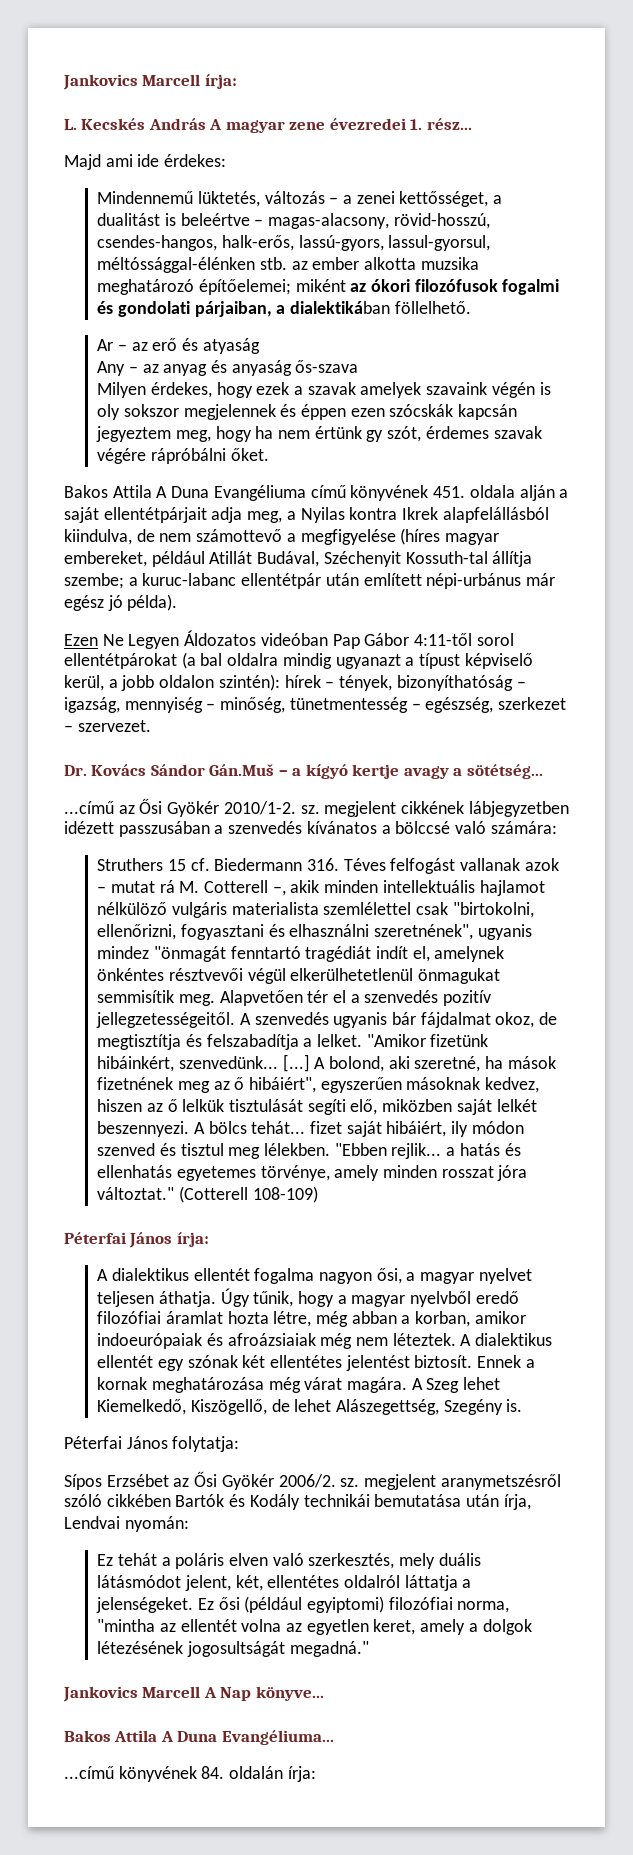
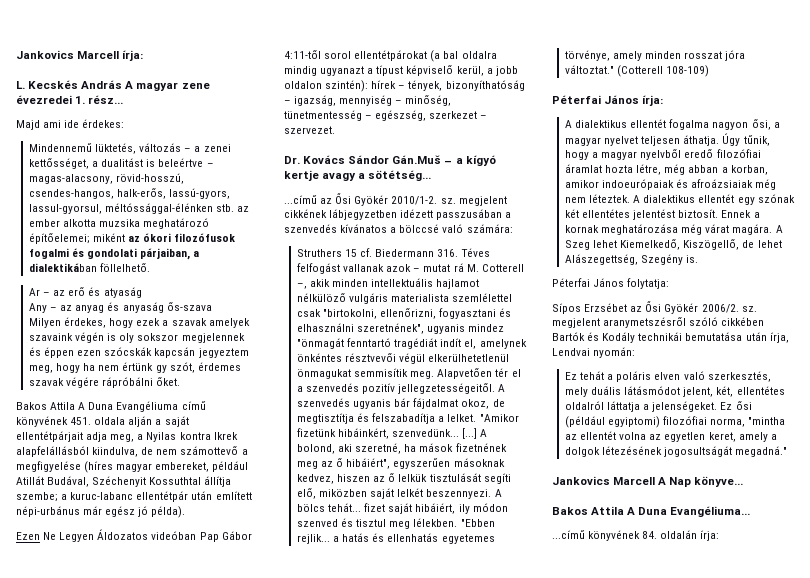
[405,551,488,564] Kossuth-tal -> [149,477,202,485] Kossuthtal

